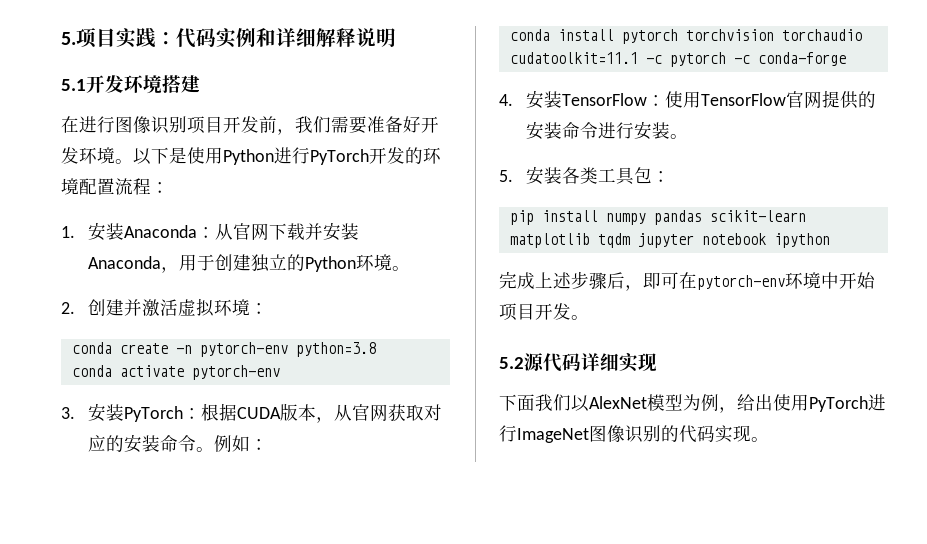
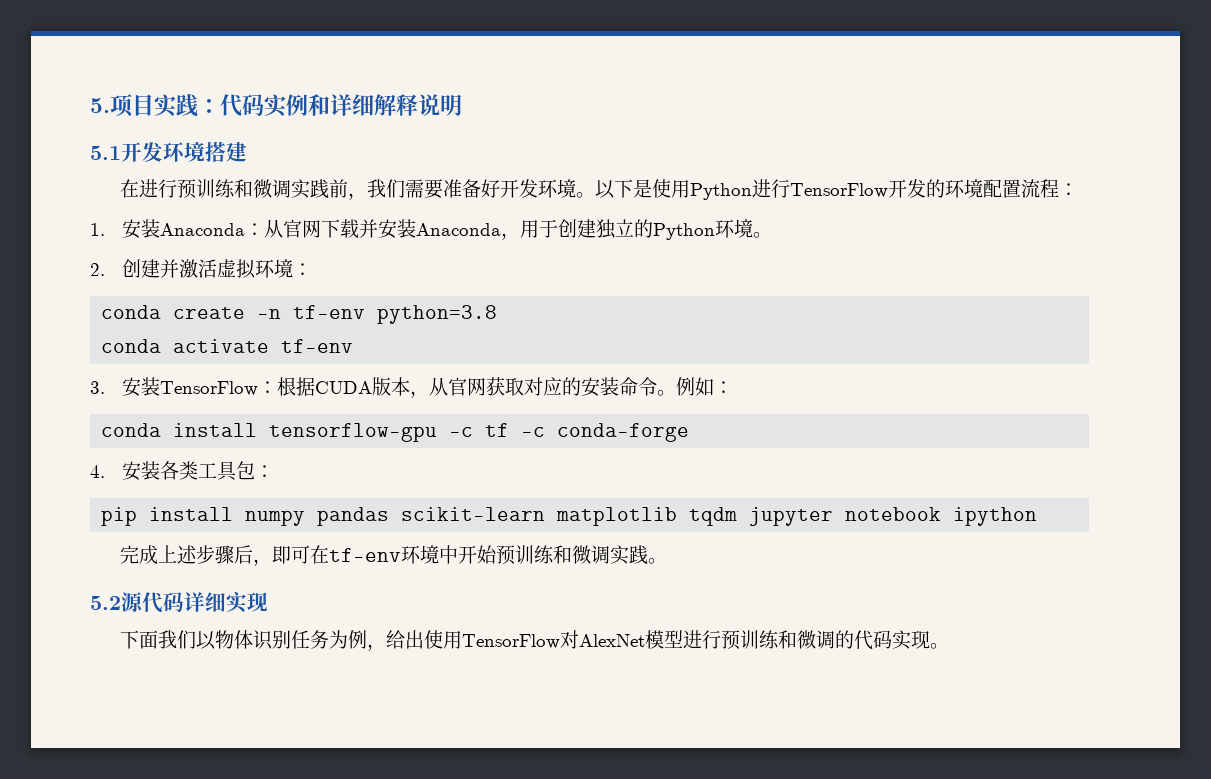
[115,116,259,134] 图像识别项目开发 -> [177,179,330,199] 预训练和微调实践
[310,149,369,165] PyTorch -> [790,183,889,198] TensorFlow
[199,342,288,357] pytorch-env -> [293,305,366,319] tf-env
[191,365,280,380] pytorch-env -> [281,339,354,353] tf-env
[124,406,184,422] PyTorch -> [159,381,258,396] TensorFlow
[621,29,862,44] [509,52,846,67] [499,90,877,109] [526,121,689,140] [499,170,513,182] pytorch torchvision torchaudio cudatoolkit=11.1 -c pytorch -c conda-forge // 4.安装TensorFlow：使用TensorFlow官网提供的安装命令进行安装。 // 5. -> [269,423,690,442] [90,465,105,478] tensorflow-gpu -c tf -c conda-forge // 4.
[697,275,785,290] pytorch-env -> [329,548,402,562] tf-env
[499,303,571,321] 项目开发 -> [496,545,649,565] 预训练和微调实践
[589,394,683,411] AlexNet模型 -> [215,630,330,650] 物体识别任务
[809,394,886,412] [499,425,661,443] PyTorch进行ImageNet图像识别 -> [462,630,836,650] TensorFlow对AlexNet模型进行预训练和微调

